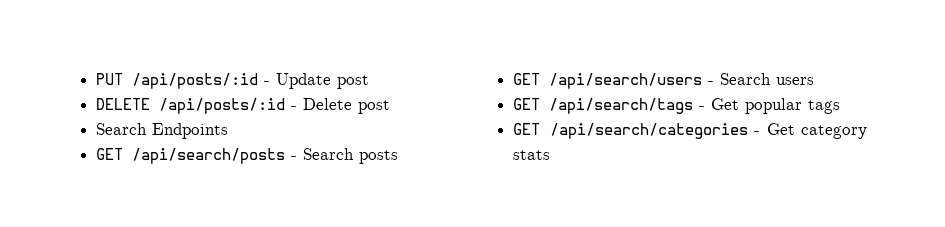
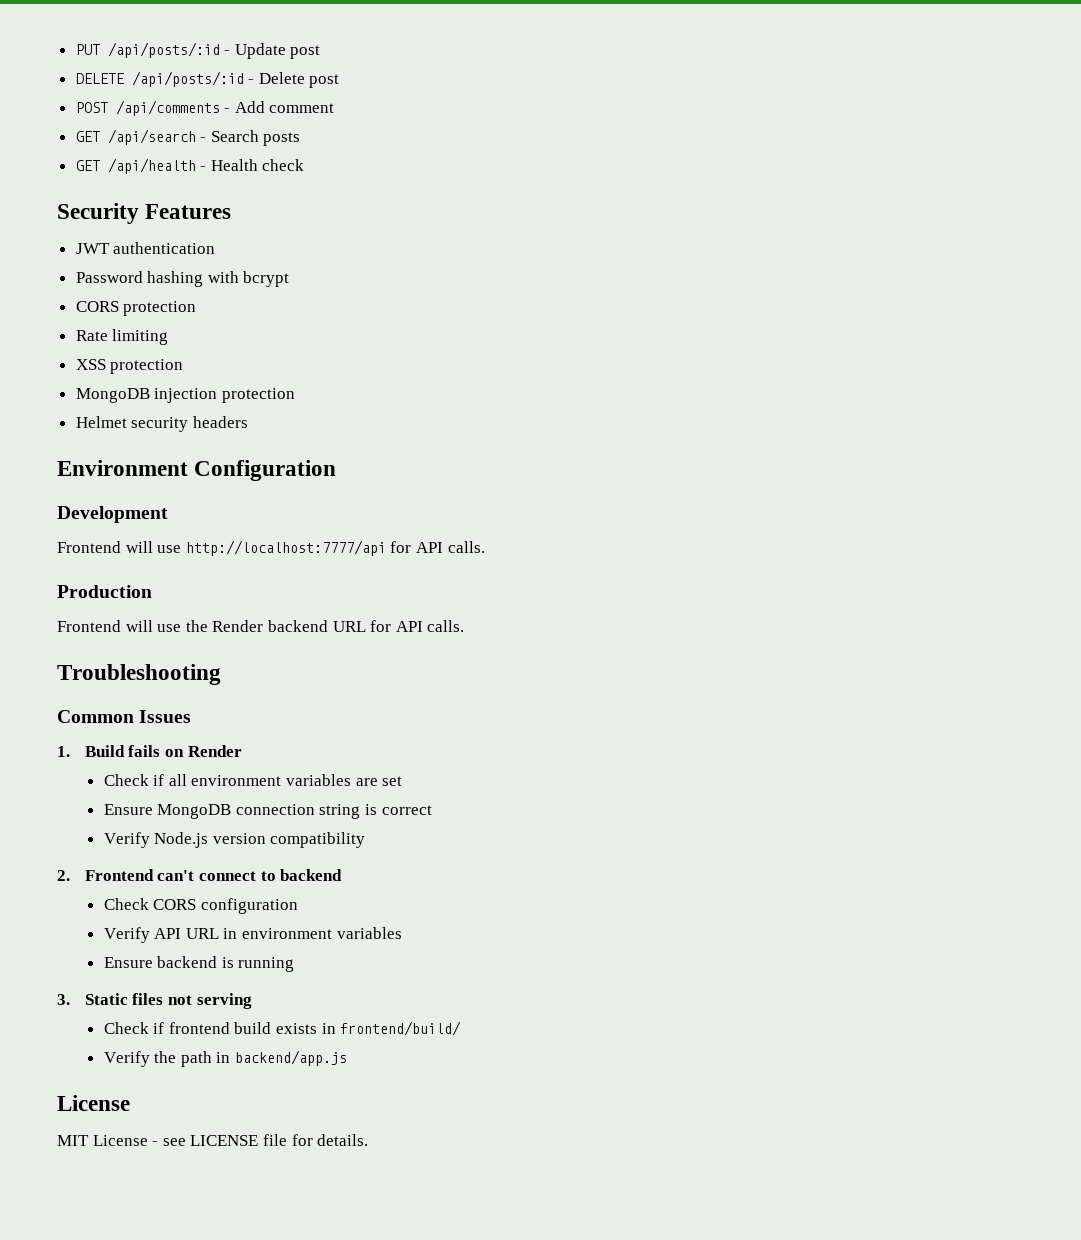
[96,123,229,139] [96,148,286,164] Search Endpoints // GET /api/search/posts -> [75,100,335,116] [75,129,196,145] POST /api/comments - Add comment // GET /api/search
[549,73,815,89] [513,98,841,114] [513,123,867,139] [513,150,551,160] /api/search/users - Search users // GET /api/search/tags - Get popular tags // GET /api/search/categories - Get category stats -> [107,158,305,174] [57,203,232,224] [75,242,216,254] [75,271,290,287] [75,301,197,316] [75,329,169,345] [75,359,184,374] [75,388,295,403] [75,416,248,432] [57,460,337,481] [57,506,168,523] [57,540,485,556] [57,585,152,598] [57,620,465,632] [57,664,221,685] [57,710,192,723] [57,745,242,757] [103,774,403,786] [103,804,432,819] [103,832,366,848] [57,869,343,881] [103,898,298,914] [103,927,402,943] [103,956,295,972] [57,993,252,1009] [103,1021,462,1036] [103,1050,347,1067] [57,1095,130,1111] [57,1134,369,1146] /api/health - Health check // Security Features // JWT authentication // Password hashing with bcrypt // CORS protection // Rate limiting // XSS protection // MongoDB injection protection // Helmet security headers // Environment Configuration // Development // Frontend will use http://localhost:7777/api for API calls. // Production // Frontend will use the Render backend URL for API calls. // Troubleshooting // Common Issues // 1. Build fails on Render // Check if all environment variables are set // Ensure MongoDB connection string is correct // Verify Node.js version compatibility // 2. Frontend can't connect to backend // Check CORS configuration // Verify API URL in environment variables // Ensure backend is running // 3. Static files not serving // Check if frontend build exists in frontend/build/ // Verify the path in backend/app.js // License // MIT License - see LICENSE file for details.

